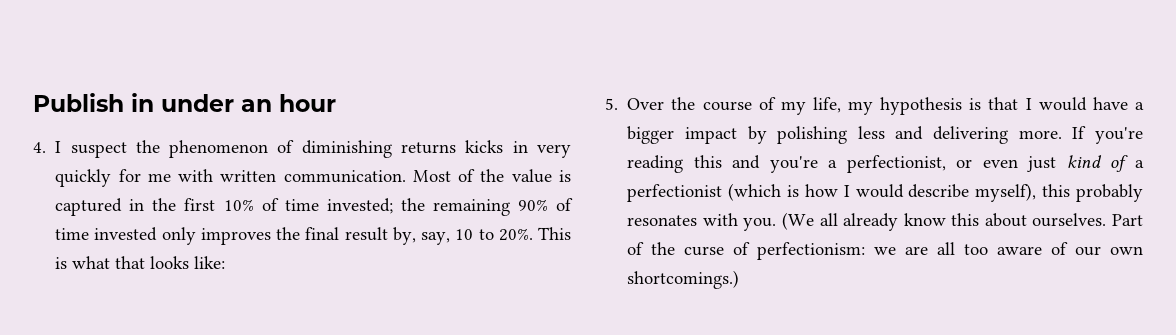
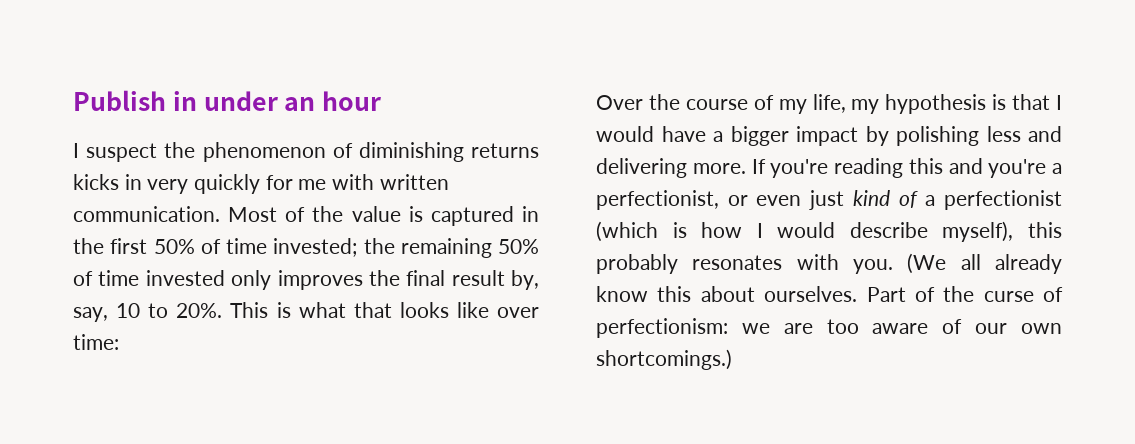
[33,142,46,153] 4. -> (381, 101) none
[223,199,254,211] 10% -> [153,239,195,254] 50%
[517,199,548,211] 90% -> [498,239,539,254] 50%
[194,256,226,269] [605,98,618,110] like: // 5. -> [456,302,539,318] [73,334,119,350] like over time: //
[937,242,956,255] all -> (813, 328) none

